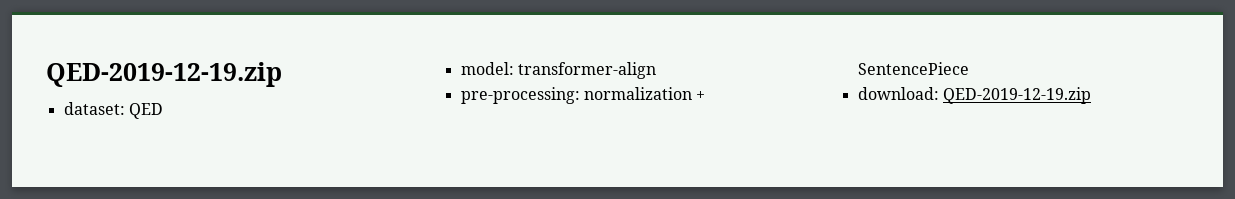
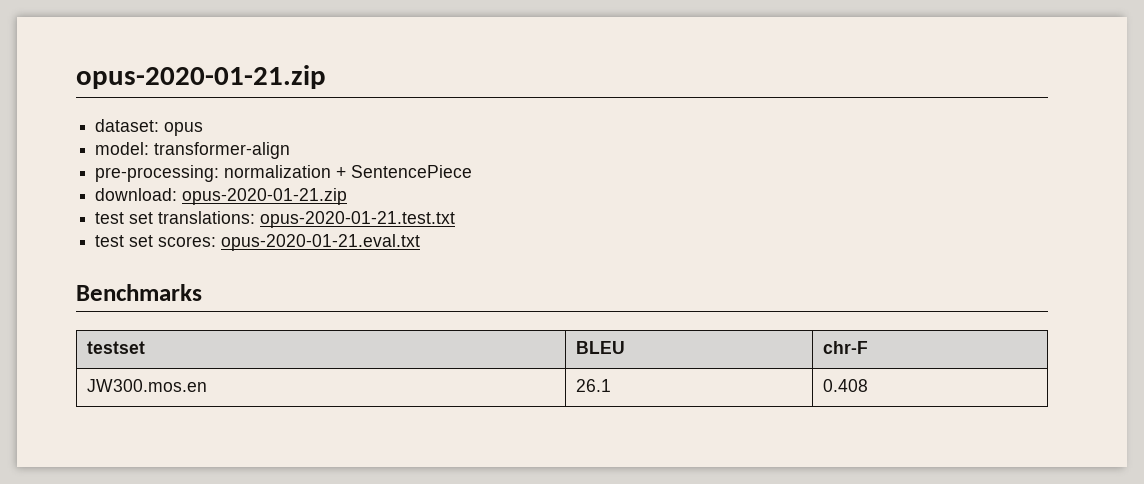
[46,62,282,87] QED-2019-12-19.zip -> [76,65,326,89] opus-2020-01-21.zip
[128,103,163,119] QED -> [164,122,204,136] opus
[942,87,1091,104] QED-2019-12-19.zip -> [182,188,348,205] [95,211,456,228] [95,234,421,251] [76,284,202,301] [87,341,146,354] [576,341,626,354] [823,341,869,354] [87,379,208,392] [576,379,612,392] [823,379,869,392] opus-2020-01-21.zip // test set translations: opus-2020-01-21.test.txt // test set scores: opus-2020-01-21.eval.txt // Benchmarks // testset | BLEU | chr-F // JW300.mos.en | 26.1 | 0.408

